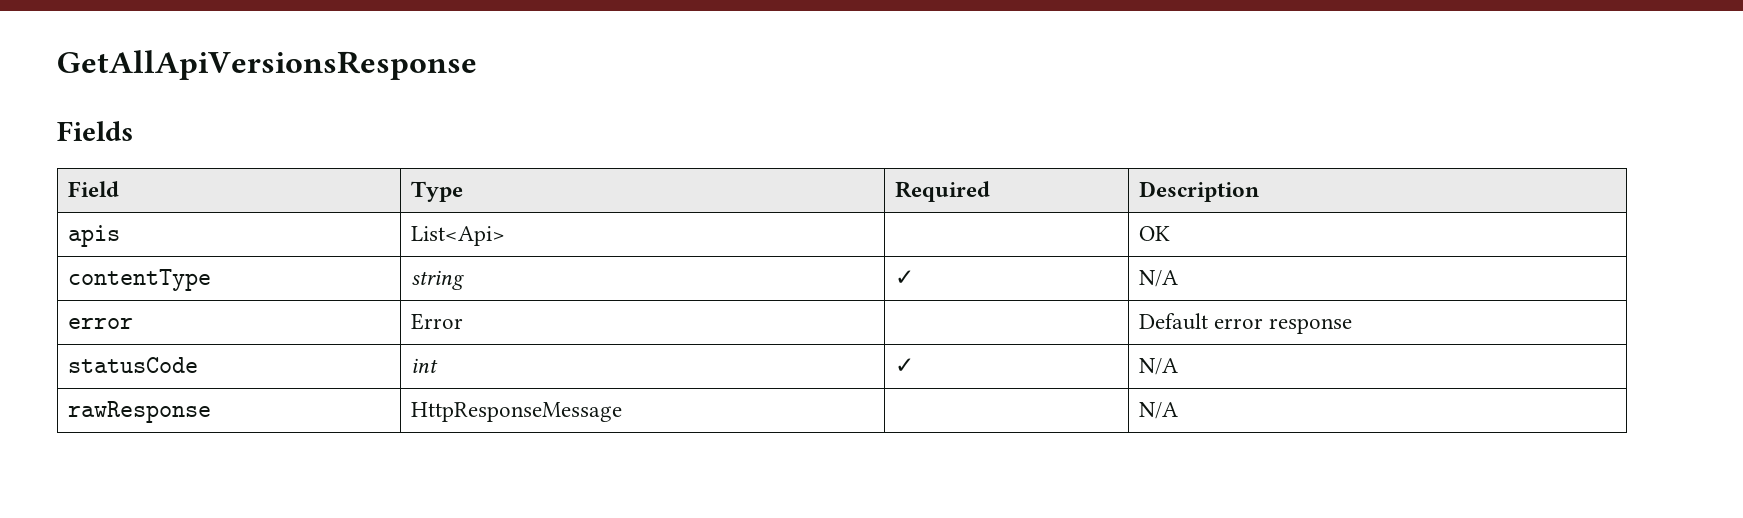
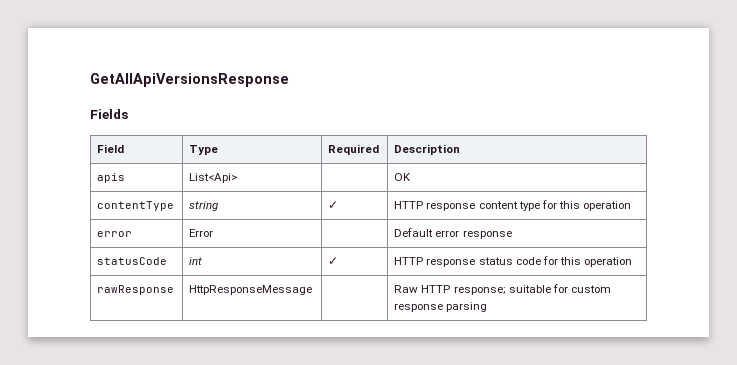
[1138,270,1178,287] N/A -> [394,200,631,211] HTTP response content type for this operation
[1138,358,1178,375] [67,401,211,423] [410,402,622,422] [1138,402,1178,419] N/A // rawResponse | HttpResponseMessage | | N/A -> [394,256,632,267] [97,285,175,295] [189,285,313,295] [394,284,611,295] [394,302,488,312] HTTP response status code for this operation // rawResponse | HttpResponseMessage | | Raw HTTP response; suitable for custom response parsing

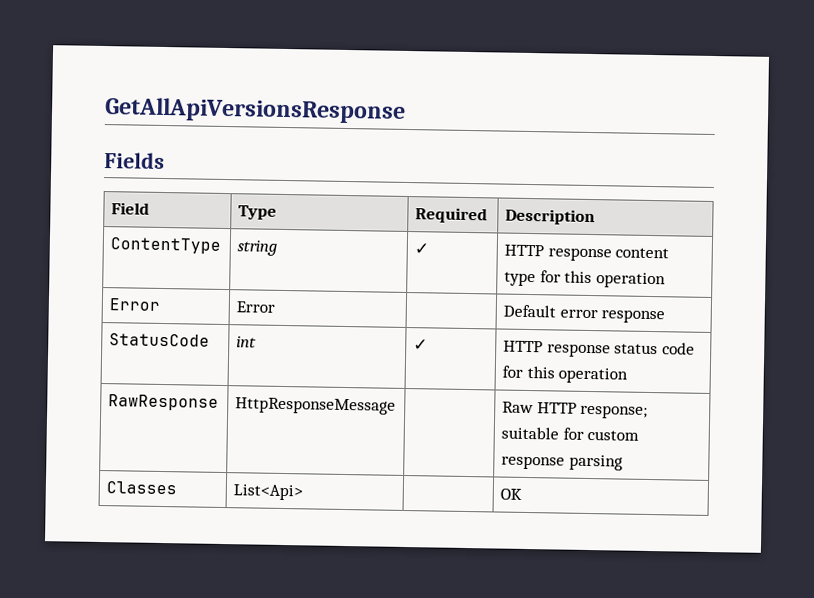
[97,173,126,183] [189,173,239,183] [394,173,412,181] [97,201,175,211] apis | List<Api> | | OK // contentType -> [110,237,222,254] ContentType
[97,231,133,237] error -> [109,298,161,311] Error
[97,257,168,265] statusCode -> [109,333,211,347] StatusCode
[97,285,175,295] rawResponse -> [108,394,220,411] RawResponse
(488, 307) none -> [106,481,178,495] [233,484,304,501] [500,488,523,500] // Classes | List<Api> | | OK

